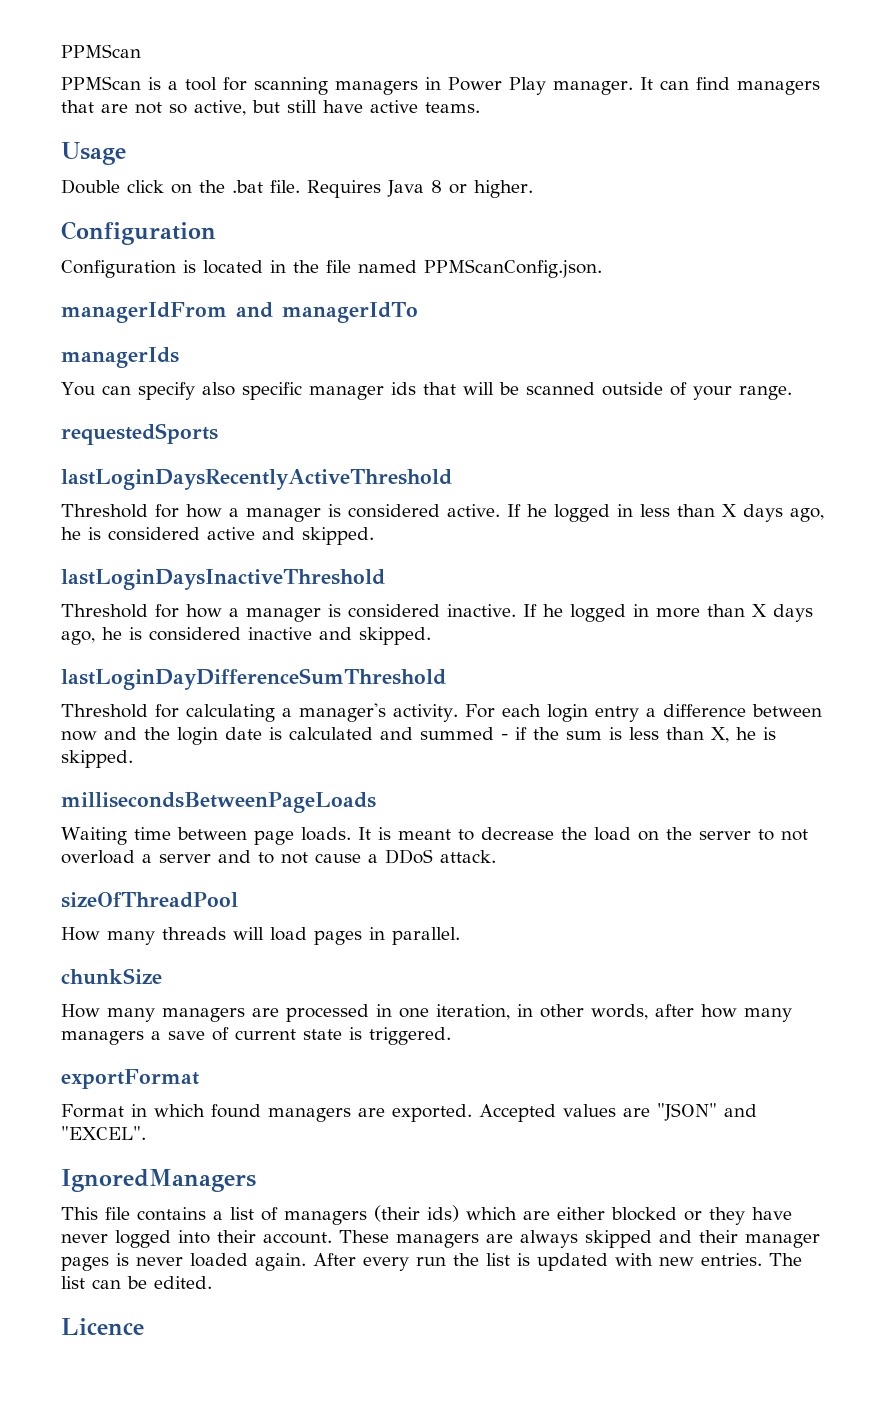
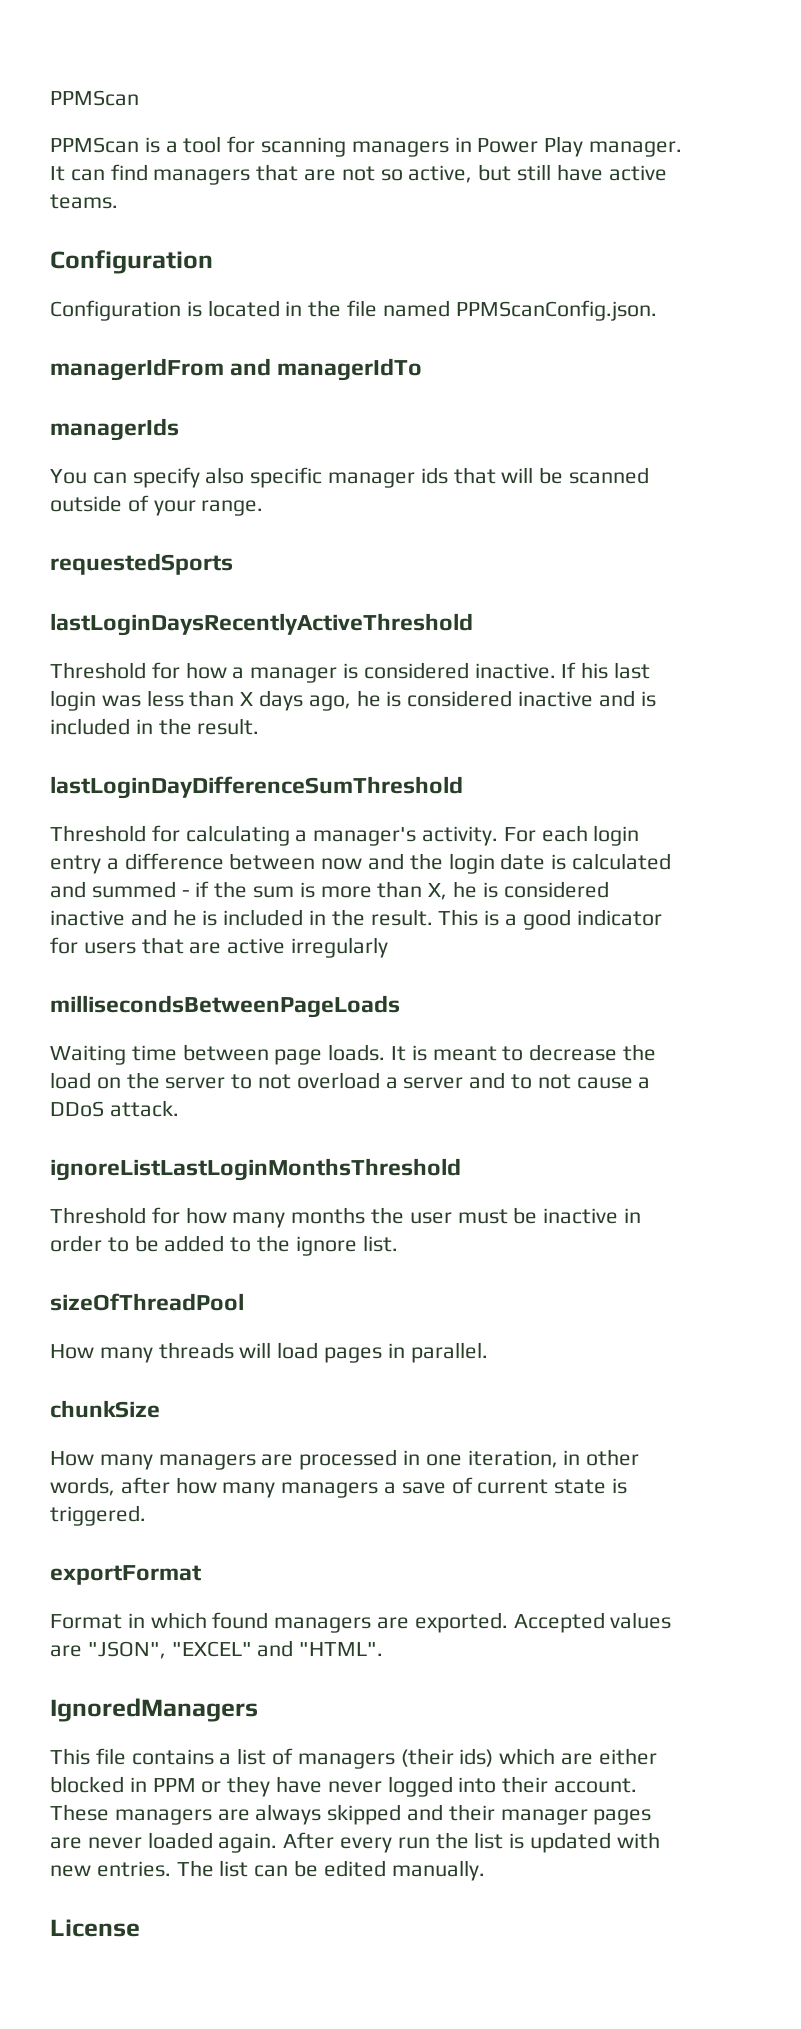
[61,142,126,165] [61,179,533,198] // Usage // Double click on the .bat file. Requires Java 8 or higher. -> (118, 201) none
[61,504,824,522] [61,527,374,545] [61,569,385,590] // Threshold for how a manager is considered active. If he logged in less than X days ago, he is considered active and skipped. // lastLoginDaysInactiveThreshold -> (473, 624) none
[543,604,700,622] he logged in more -> [581,662,651,679] [50,690,184,711] his last login was less
[359,627,431,645] skipped. -> [640,691,656,707] [50,718,260,735] is included in the result.
[629,727,659,740] less -> [320,886,372,898] more
[61,750,133,768] skipped. -> [503,881,609,898] [50,909,662,930] [50,937,389,958] considered inactive and he is included in the result. This is a good indicator for users that are active irregularly
(496, 856) none -> [50,1158,461,1181] [50,1207,642,1228] [50,1235,398,1256] // ignoreListLastLoginMonthsThreshold // Threshold for how many months the user must be inactive in order to be added to the ignore list.
[657,1103,757,1121] [61,1126,146,1140] "JSON" and "EXCEL". -> [87,1640,384,1659] "JSON", "EXCEL" and "HTML".
(677, 1214) none -> [129,1777,196,1792] in PPM
[116,1253,129,1266] is -> [50,1837,82,1849] are
[154,1276,212,1289] [61,1318,144,1335] edited. // Licence -> [323,1860,485,1881] [50,1919,140,1937] edited manually. // License

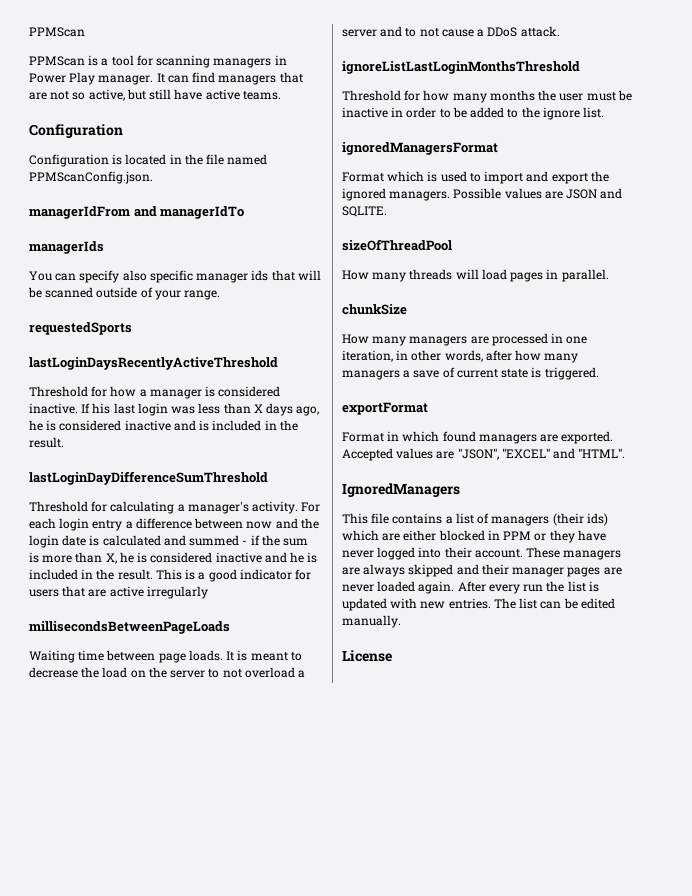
(398, 1243) none -> [342,142,498,155] [342,171,609,184] [342,188,623,201] [342,206,387,217] // ignoredManagersFormat // Format which is used to import and export the ignored managers. Possible values are JSON and SQLITE.

